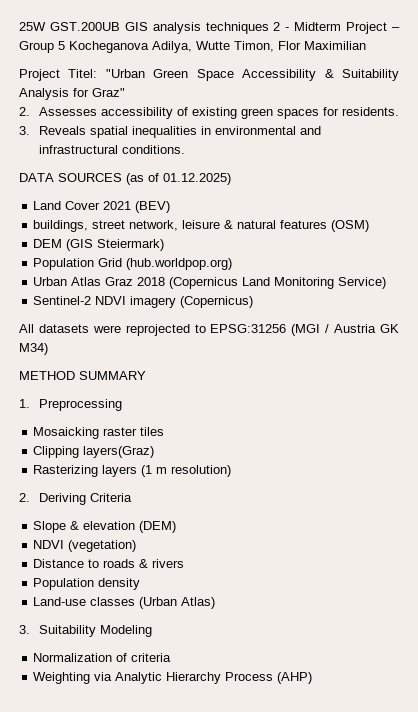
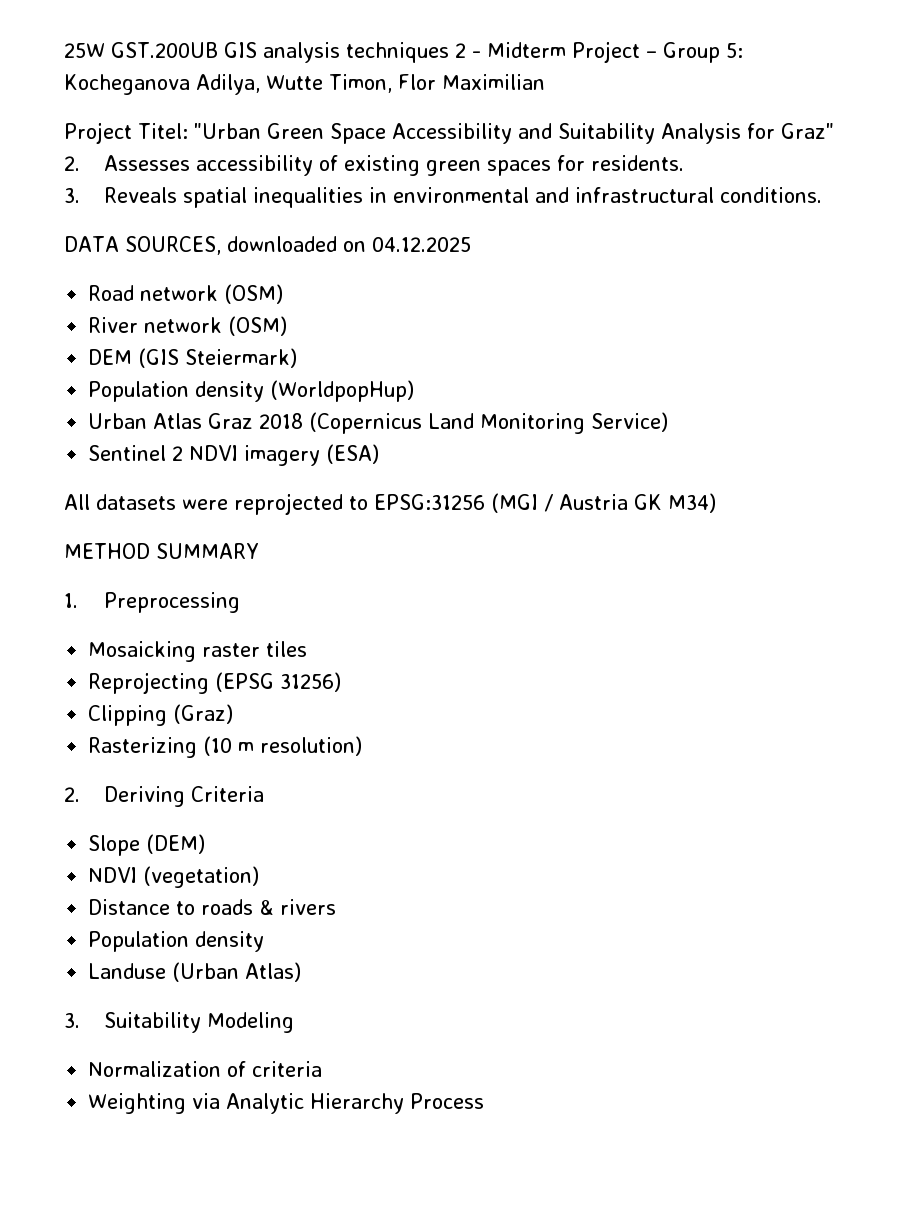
[58,41,65,50] 5 -> [725,43,743,58] 5:
[324,69,334,78] & -> [518,123,552,139] and
[58,173,231,185] [33,201,171,213] [33,220,328,232] SOURCES (as of 01.12.2025) // Land Cover 2021 (BEV) // buildings, street network, leisure & natural features -> [124,236,471,255] [88,284,284,304] [88,317,223,333] SOURCES, downloaded on 04.12.2025 // Road network (OSM) // River network
[98,258,233,270] Grid (hub.worldpop.org) -> [195,380,415,402] density (WorldpopHup)
[33,296,92,305] Sentinel-2 -> [88,445,184,461] Sentinel 2
[180,296,254,308] (Copernicus) -> [326,444,380,464] (ESA)
(165, 431) none -> [88,672,342,694] // Reprojecting (EPSG 31256)
[83,446,155,458] layers(Graz) -> [173,704,234,724] (Graz)
[102,465,153,477] layers (1 -> [203,736,233,756] (10
[70,521,136,530] & elevation -> (141, 845) none
[33,597,136,606] Land-use classes -> [88,963,167,979] Landuse
[277,672,313,684] (AHP) -> (485, 1101) none

